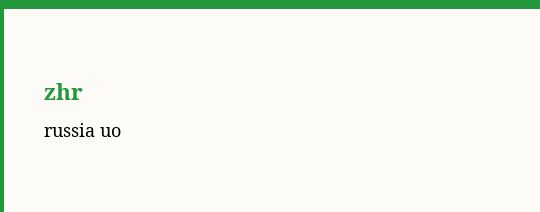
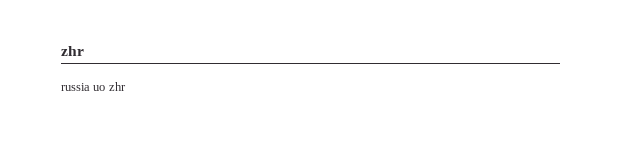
(121, 132) none -> [108,82,126,91] zhr

